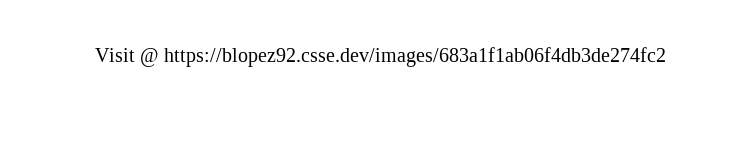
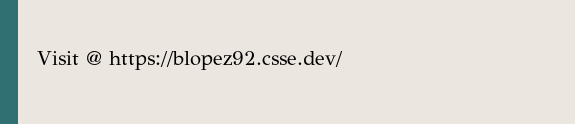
[163,47,666,67] https://blopez92.csse.dev/images/683a1f1ab06f4db3de274fc2 -> [108,51,343,70] https://blopez92.csse.dev/

